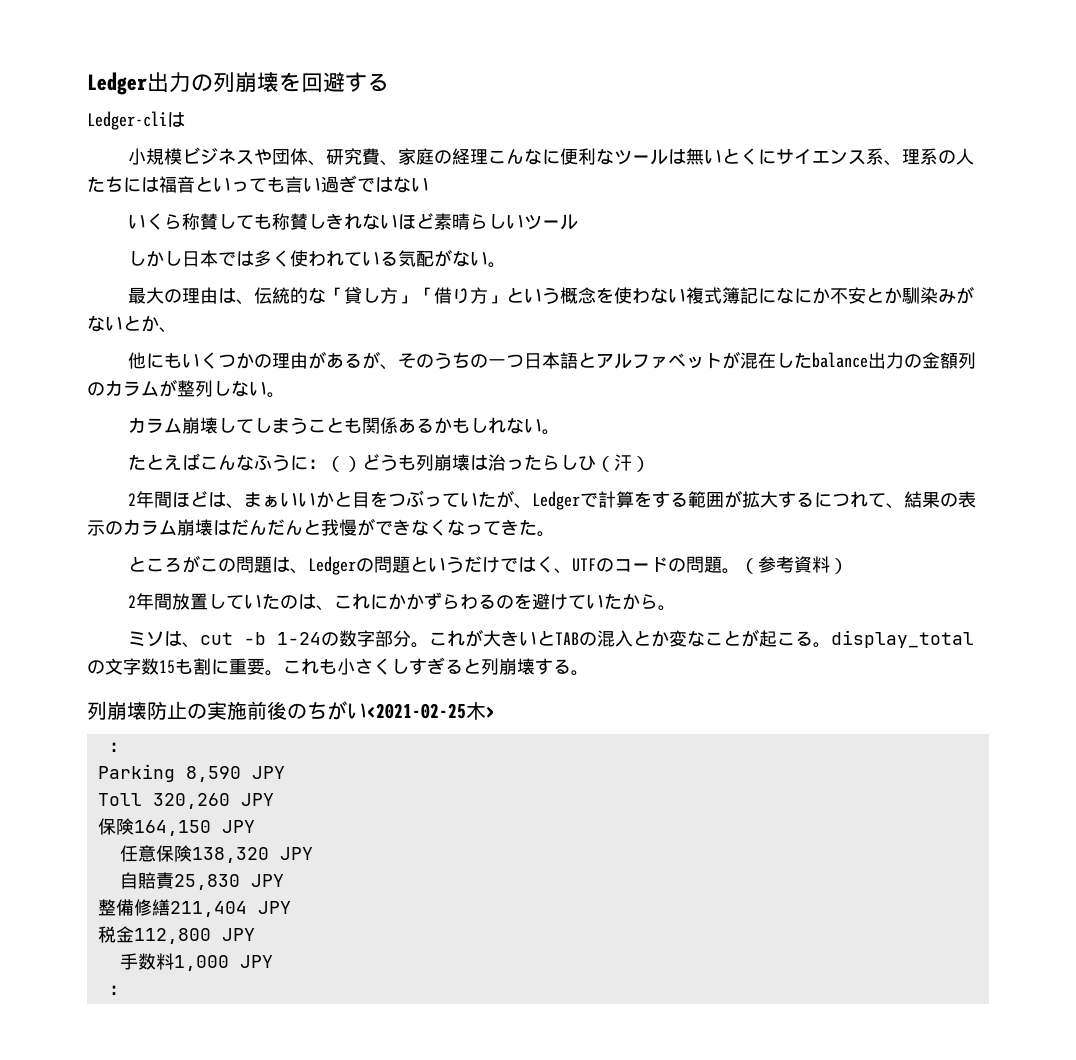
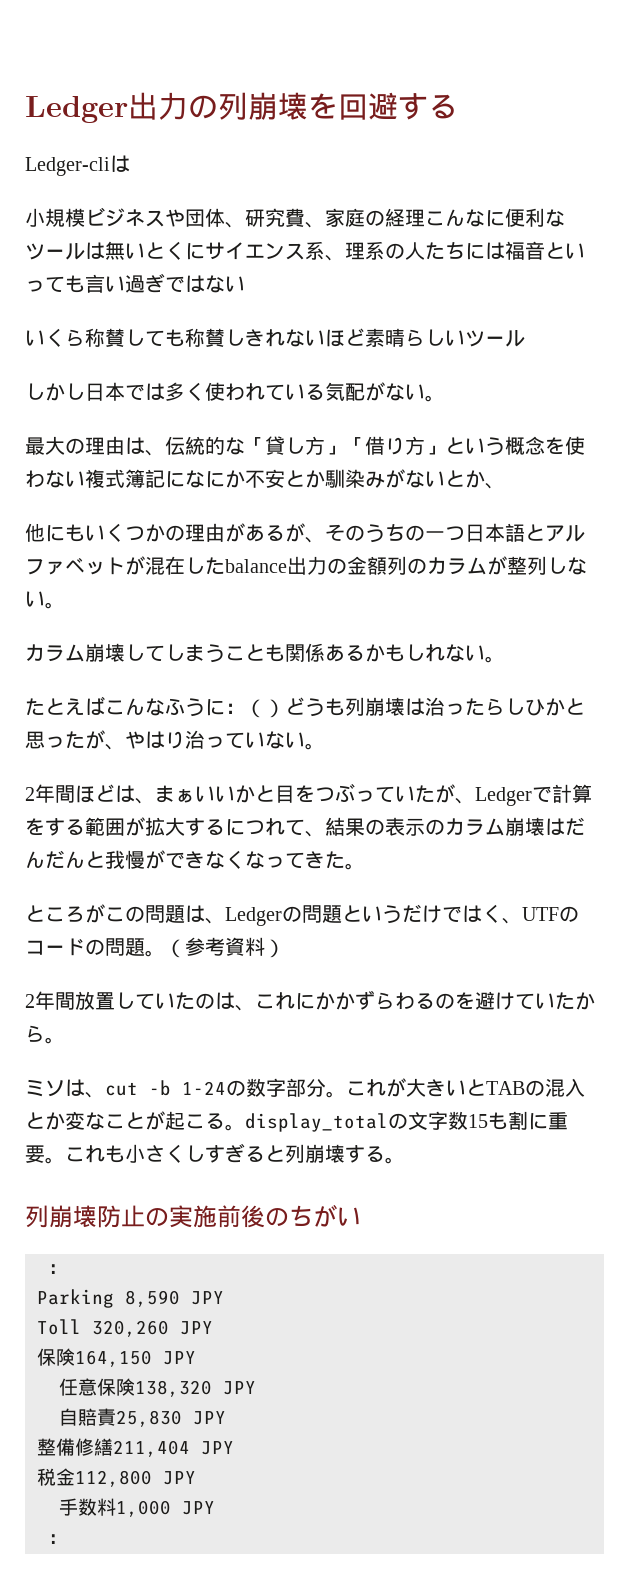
[595,454,650,472] （汗） -> [545,698,585,716] [25,730,325,750] かと思ったが、やはり治っていない。
[367,702,495,720] <2021-02-25木> -> (361, 1216) none

